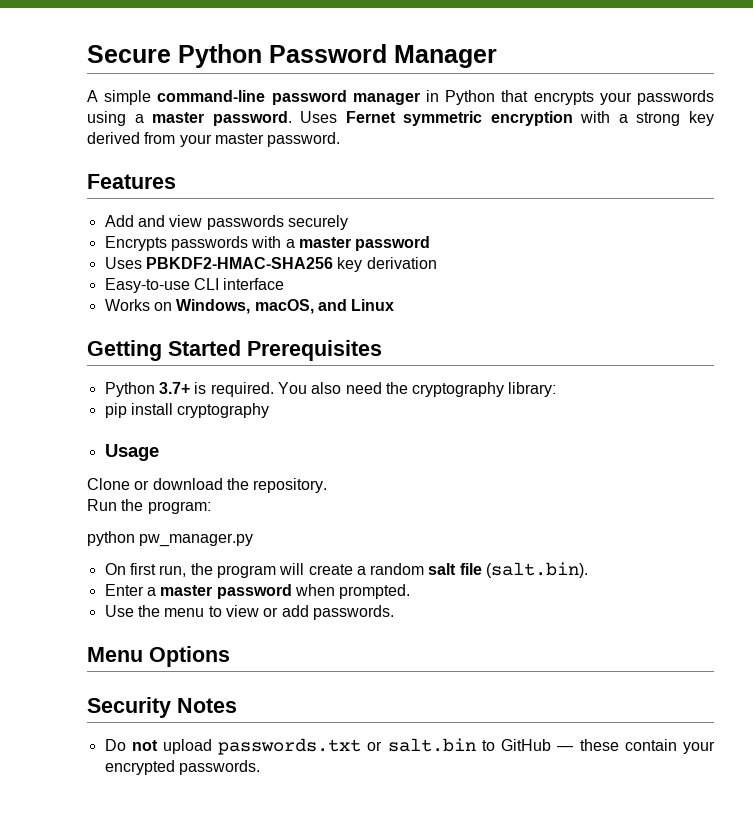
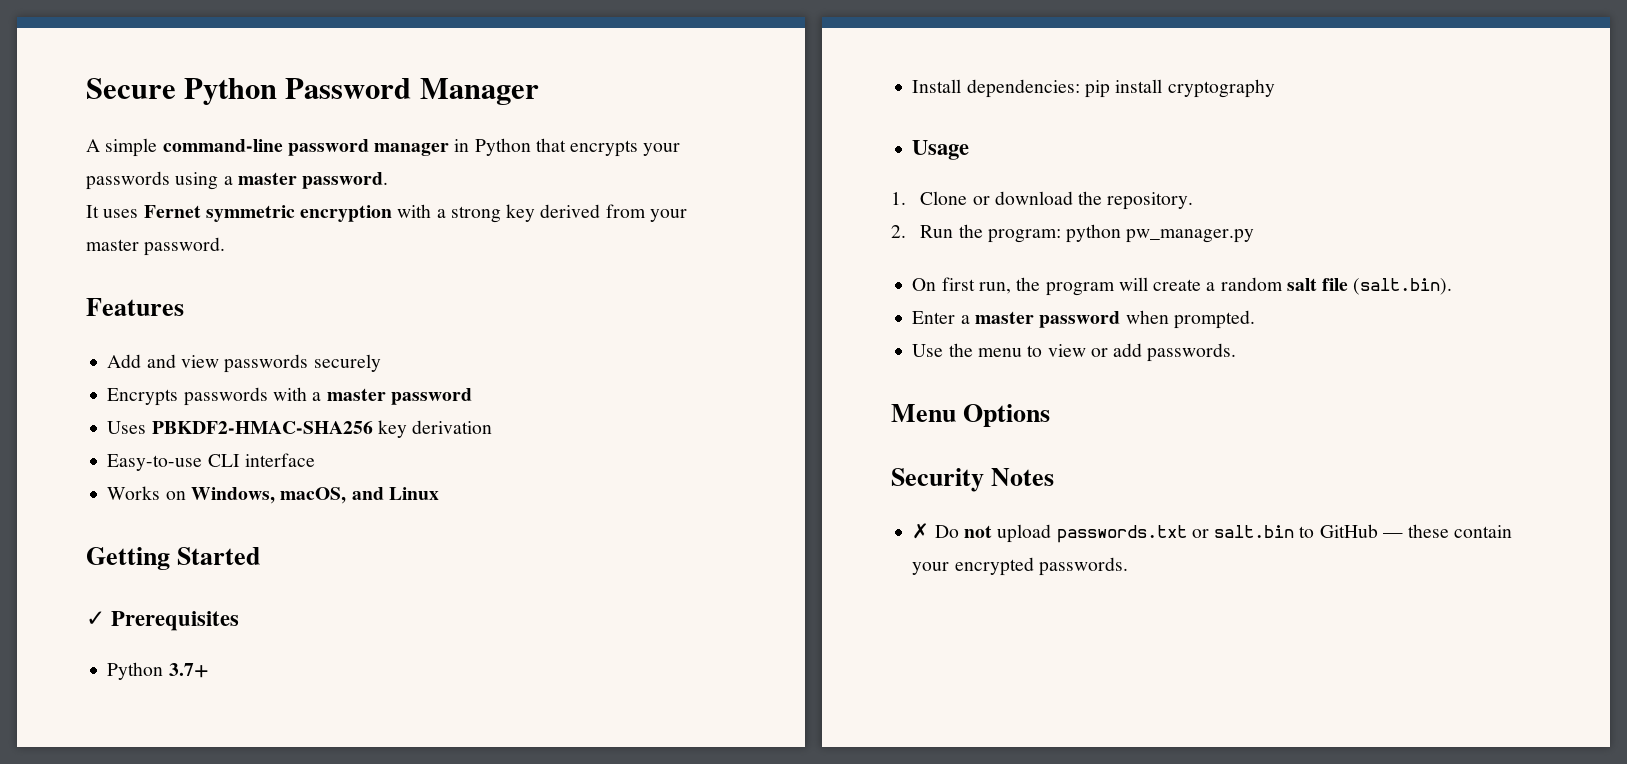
[300,111,338,123] Uses -> [86,205,139,218] // It uses
(241, 348) none -> [86,611,105,626] // ✓
[194,382,557,397] is required. You also need the cryptography library: // -> [912,79,1080,98] // Install dependencies:
(159, 452) none -> [891,192,906,205] 1.
(328, 485) none -> [891,225,906,238] 2.
(211, 507) // -> (1061, 236) none
(237, 705) none -> [912,523,930,539] ✗

